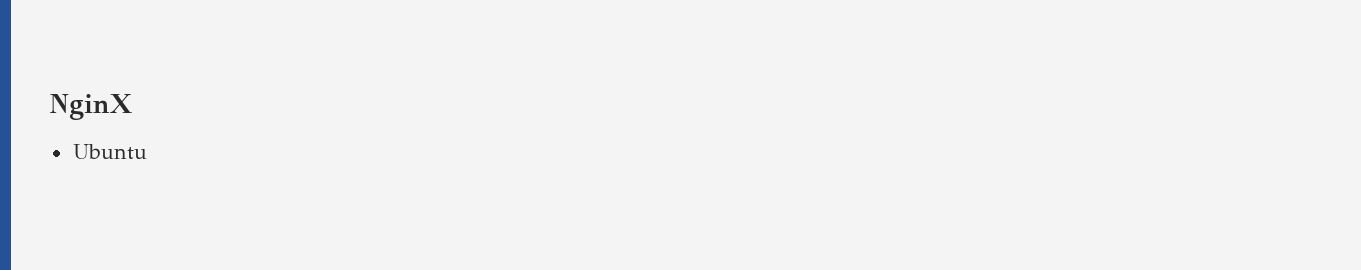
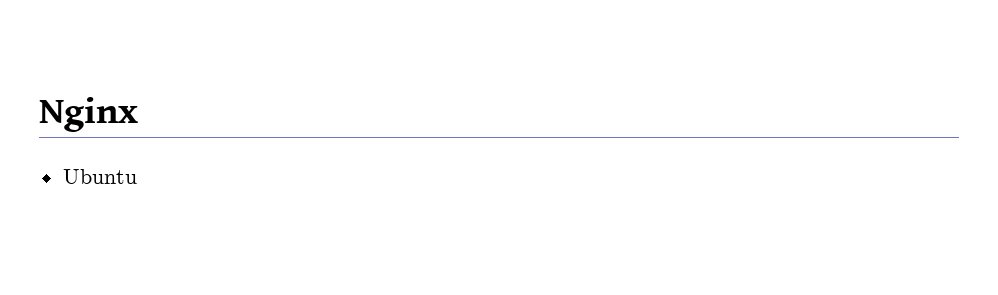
[49,94,132,120] NginX -> [39,97,138,132] Nginx

